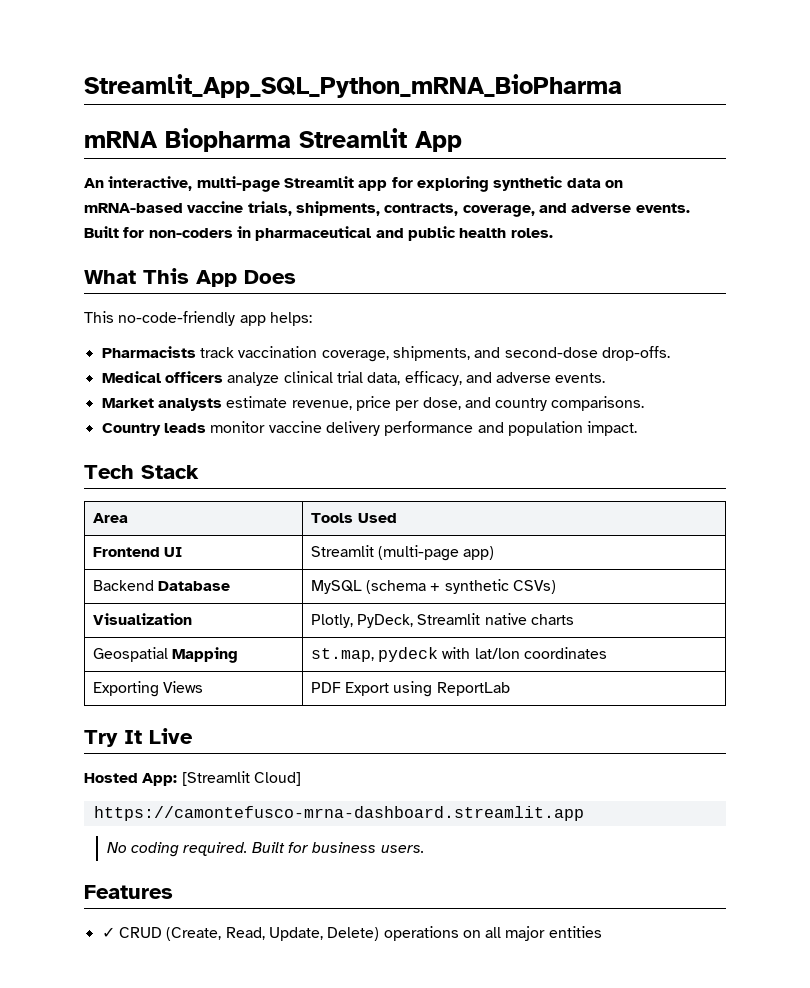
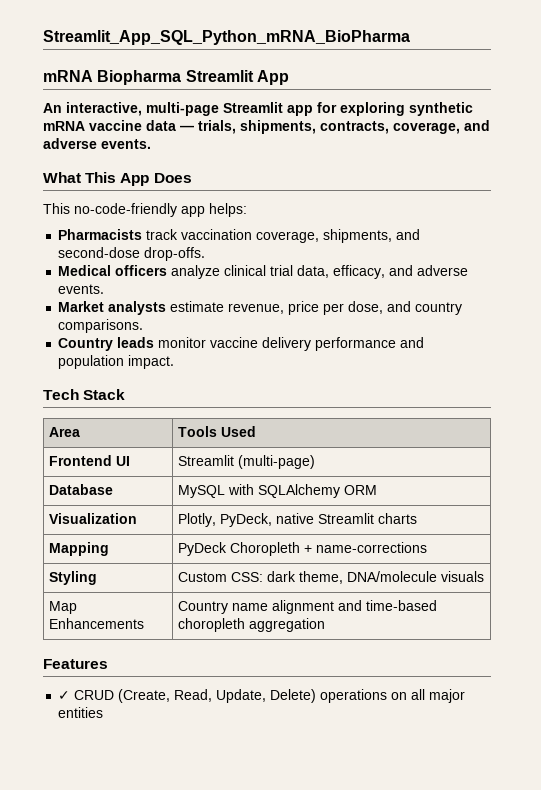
[566,178,623,188] [84,201,244,213] data on mRNA-based vaccine -> [43,120,194,131] mRNA vaccine data —
[84,226,553,241] Built for non-coders in pharmaceutical and public health roles. -> (151, 144) none
[378,545,495,561] [92,580,154,591] (multi-page app) // Backend -> [238,455,316,469] (multi-page) //
[366,579,557,594] (schema + synthetic CSVs) -> [228,484,378,498] with SQLAlchemy ORM
[417,613,527,625] Streamlit native -> [276,513,375,524] native Streamlit
[92,647,168,662] Geospatial -> (418, 518) none
[310,647,608,662] [92,681,204,697] [310,681,510,697] [84,728,193,747] [84,771,301,786] [93,806,584,821] [106,842,424,857] st.map, pydeck with lat/lon coordinates // Exporting Views | PDF Export using ReportLab // Try It Live // Hosted App: [Streamlit Cloud] // https://camontefusco-mrna-dashboard.streamlit.app // No coding required. Built for business users. -> [178,542,428,556] [49,571,98,585] [178,571,485,584] [49,601,78,614] [49,618,145,629] [178,600,438,614] [178,618,326,632] PyDeck Choropleth + name-corrections // Styling | Custom CSS: dark theme, DNA/molecule visuals // Map Enhancements | Country name alignment and time-based choropleth aggregation

